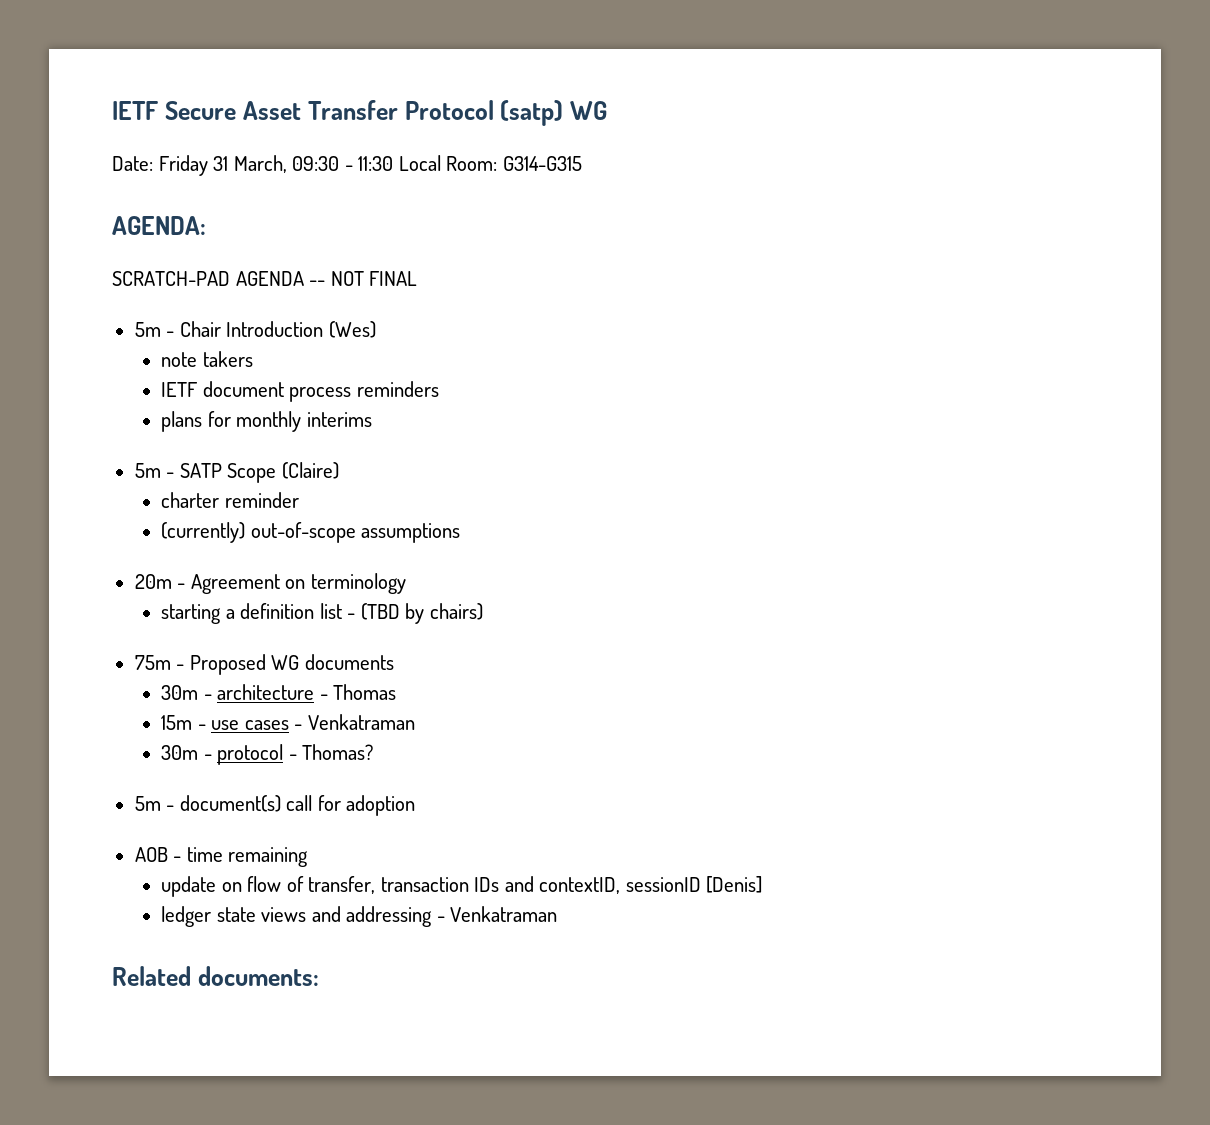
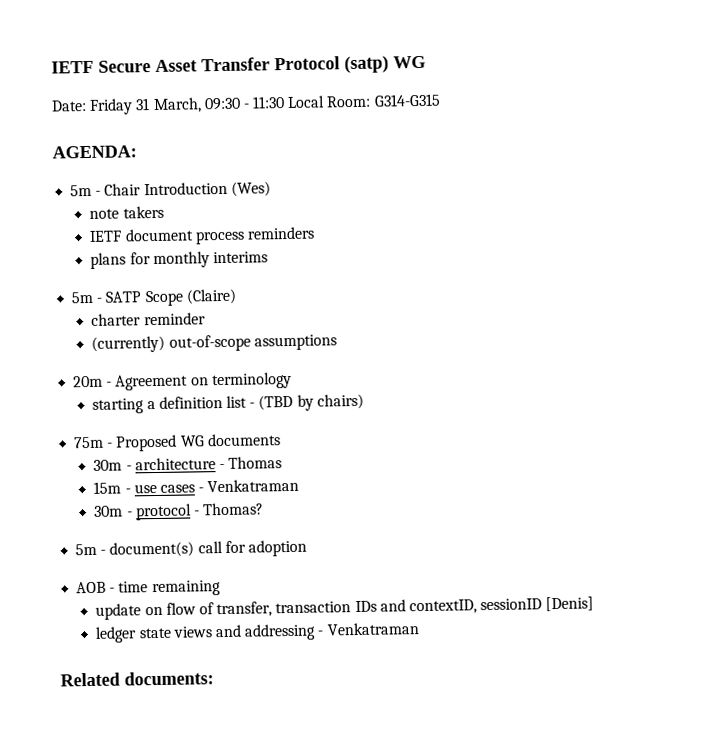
[112,271,418,286] // SCRATCH-PAD AGENDA -- NOT FINAL -> (137, 152) none

